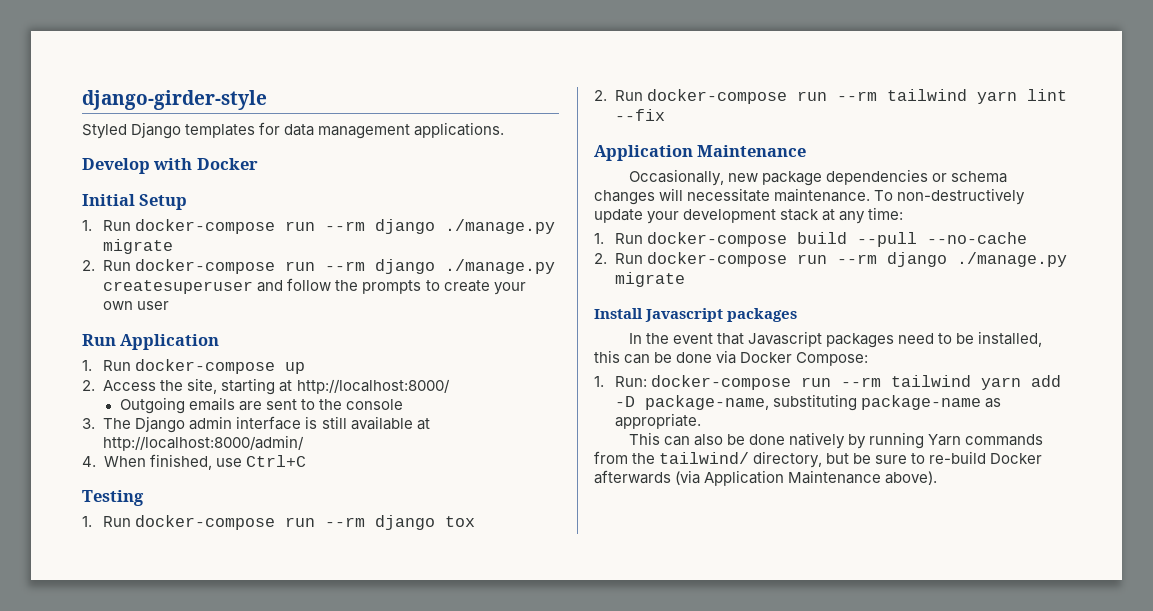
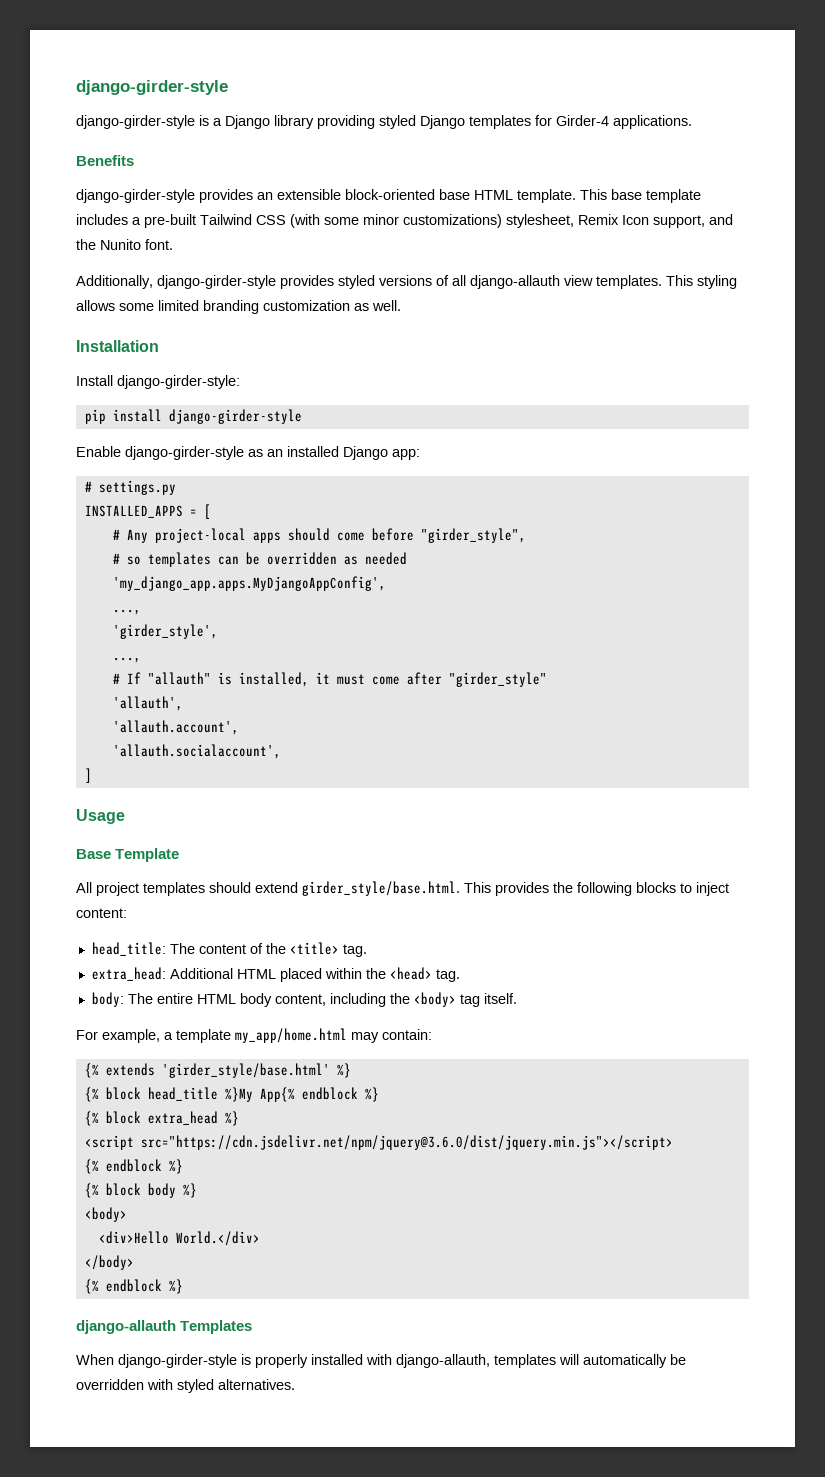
[82,90,267,110] [82,124,127,139] django-girder-style // Styled -> [76,80,228,95] [76,115,416,129] django-girder-style // django-girder-style is a Django library providing styled
[284,124,411,139] data management -> [556,115,609,126] Girder-4
[82,158,258,174] [82,194,188,210] [82,219,556,234] [103,239,174,254] [82,259,556,274] [103,278,526,295] [103,301,170,310] [82,334,220,350] [82,359,306,374] [82,378,450,395] [119,397,404,414] [82,416,430,433] [103,435,305,451] [82,454,306,470] [82,490,144,506] [82,515,476,530] [594,89,1068,104] [615,109,666,121] [594,145,807,161] [628,169,1008,186] [594,188,1026,205] [594,207,904,224] [594,232,1028,247] [594,252,1068,267] [615,272,686,287] [594,308,798,322] [628,331,1043,348] [594,350,869,366] [594,375,1062,390] [615,394,1002,411] [615,413,702,429] [628,432,1044,449] [594,451,1043,468] [594,470,938,486] Develop with Docker // Initial Setup // 1. Run docker-compose run --rm django ./manage.py migrate // 2. Run docker-compose run --rm django ./manage.py createsuperuser and follow the prompts to create your own user // Run Application // 1. Run docker-compose up // 2. Access the site, starting at http://localhost:8000/ // Outgoing emails are sent to the console // 3. The Django admin interface is still available at http://localhost:8000/admin/ // 4. When finished, use Ctrl+C // Testing // 1. Run docker-compose run --rm django tox // 2. Run docker-compose run --rm tailwind yarn lint --fix // Application Maintenance // Occasionally, new package dependencies or schema changes will necessitate maintenance. To non-destructively update your development stack at any time: // 1. Run docker-compose build --pull --no-cache // 2. Run docker-compose run --rm django ./manage.py migrate // Install Javascript packages // In the event that Javascript packages need to be installed, this can be done via Docker Compose: // 1. Run: docker-compose run --rm tailwind yarn add -D package-name, substituting package-name as appropriate. // This can also be done natively by running Yarn commands from the tailwind/ directory, but be sure to re-build Docker afterwards (via Application Maintenance above). -> [76,155,134,166] [76,189,701,203] [76,214,733,228] [76,239,173,250] [76,275,737,289] [76,300,401,314] [76,340,159,352] [76,375,240,389] [84,409,302,424] [76,446,420,460] [84,480,176,495] [84,504,211,519] [112,528,526,543] [112,552,407,567] [112,576,386,591] [112,609,141,615] [112,624,218,639] [112,657,141,663] [112,672,547,687] [112,696,183,711] [112,720,239,735] [112,744,281,759] [84,768,92,783] [76,809,125,824] [76,848,180,862] [76,881,729,896] [76,908,127,918] [91,942,367,957] [91,967,460,982] [91,992,517,1007] [76,1028,432,1043] [84,1063,351,1078] [84,1087,379,1102] [84,1111,239,1126] [84,1135,673,1150] [84,1159,183,1174] [84,1183,197,1198] [84,1207,127,1222] [98,1231,260,1246] [84,1255,134,1270] [84,1279,183,1294] [76,1320,253,1334] [76,1354,686,1368] [76,1379,295,1393] Benefits // django-girder-style provides an extensible block-oriented base HTML template. This base template includes a pre-built Tailwind CSS (with some minor customizations) stylesheet, Remix Icon support, and the Nunito font. // Additionally, django-girder-style provides styled versions of all django-allauth view templates. This styling allows some limited branding customization as well. // Installation // Install django-girder-style: // pip install django-girder-style // Enable django-girder-style as an installed Django app: // # settings.py // INSTALLED_APPS = [ // # Any project-local apps should come before "girder_style", // # so templates can be overridden as needed // 'my_django_app.apps.MyDjangoAppConfig', // ..., // 'girder_style', // ..., // # If "allauth" is installed, it must come after "girder_style" // 'allauth', // 'allauth.account', // 'allauth.socialaccount', // ] // Usage // Base Template // All project templates should extend girder_style/base.html. This provides the following blocks to inject content: // head_title: The content of the <title> tag. // extra_head: Additional HTML placed within the <head> tag. // body: The entire HTML body content, including the <body> tag itself. // For example, a template my_app/home.html may contain: // {% extends 'girder_style/base.html' %} // {% block head_title %}My App{% endblock %} // {% block extra_head %} // <script src="https://cdn.jsdelivr.net/npm/jquery@3.6.0/dist/jquery.min.js"></script> // {% endblock %} // {% block body %} // <body> // <div>Hello World.</div> // </body> // {% endblock %} // django-allauth Templates // When django-girder-style is properly installed with django-allauth, templates will automatically be overridden with styled alternatives.

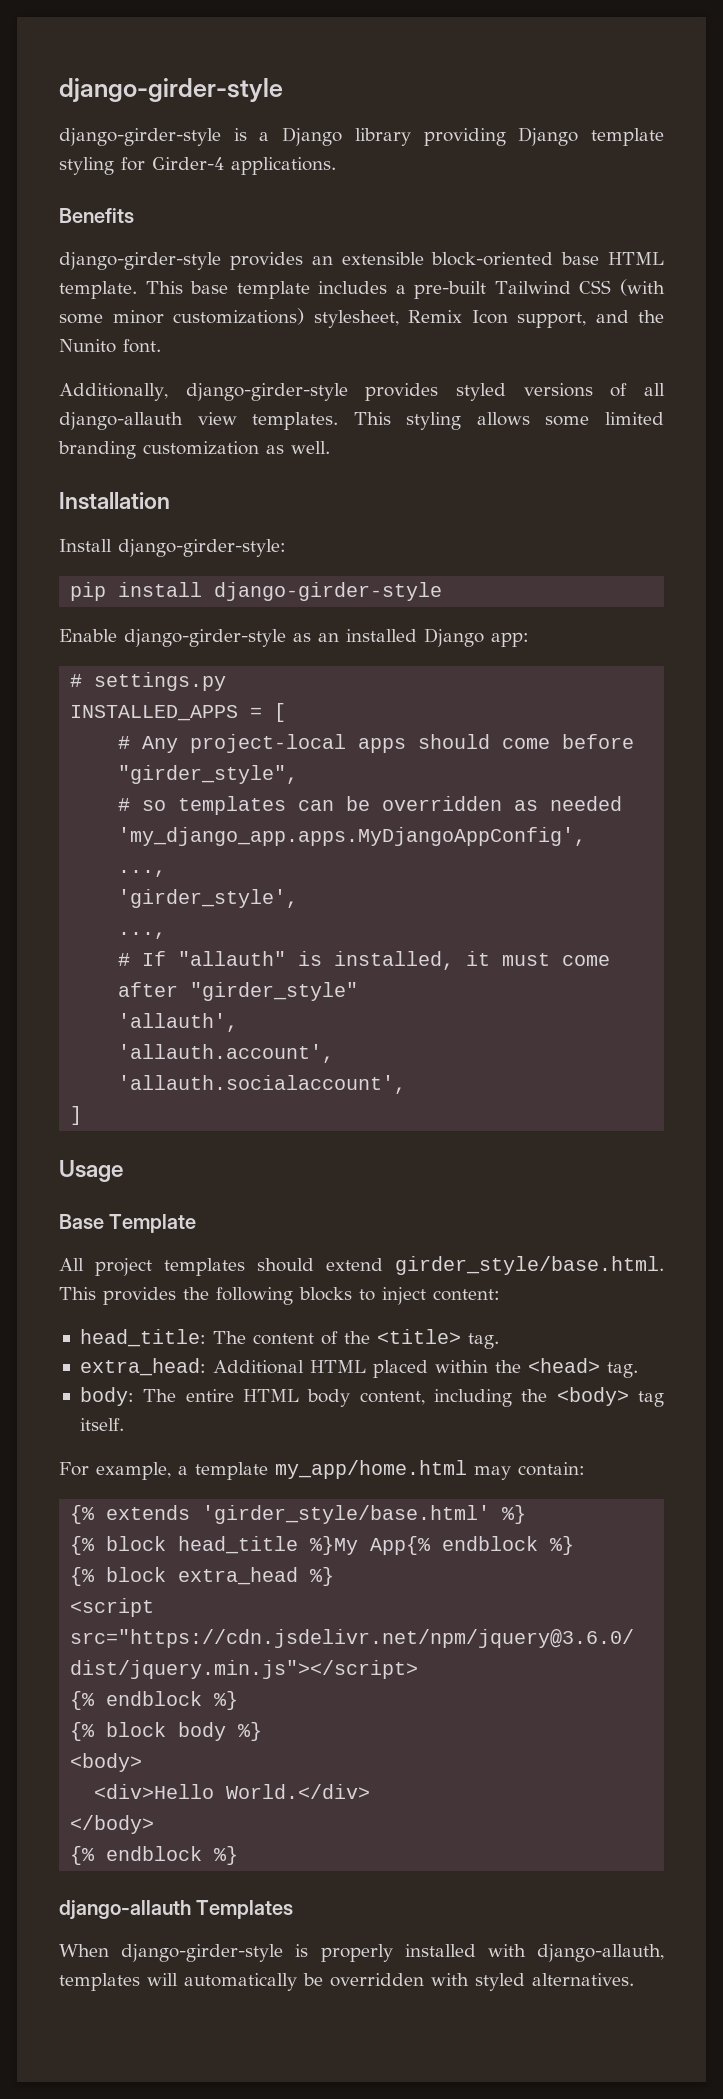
[379,115,531,129] styled Django templates -> [518,127,664,146] [59,157,114,175] Django template styling

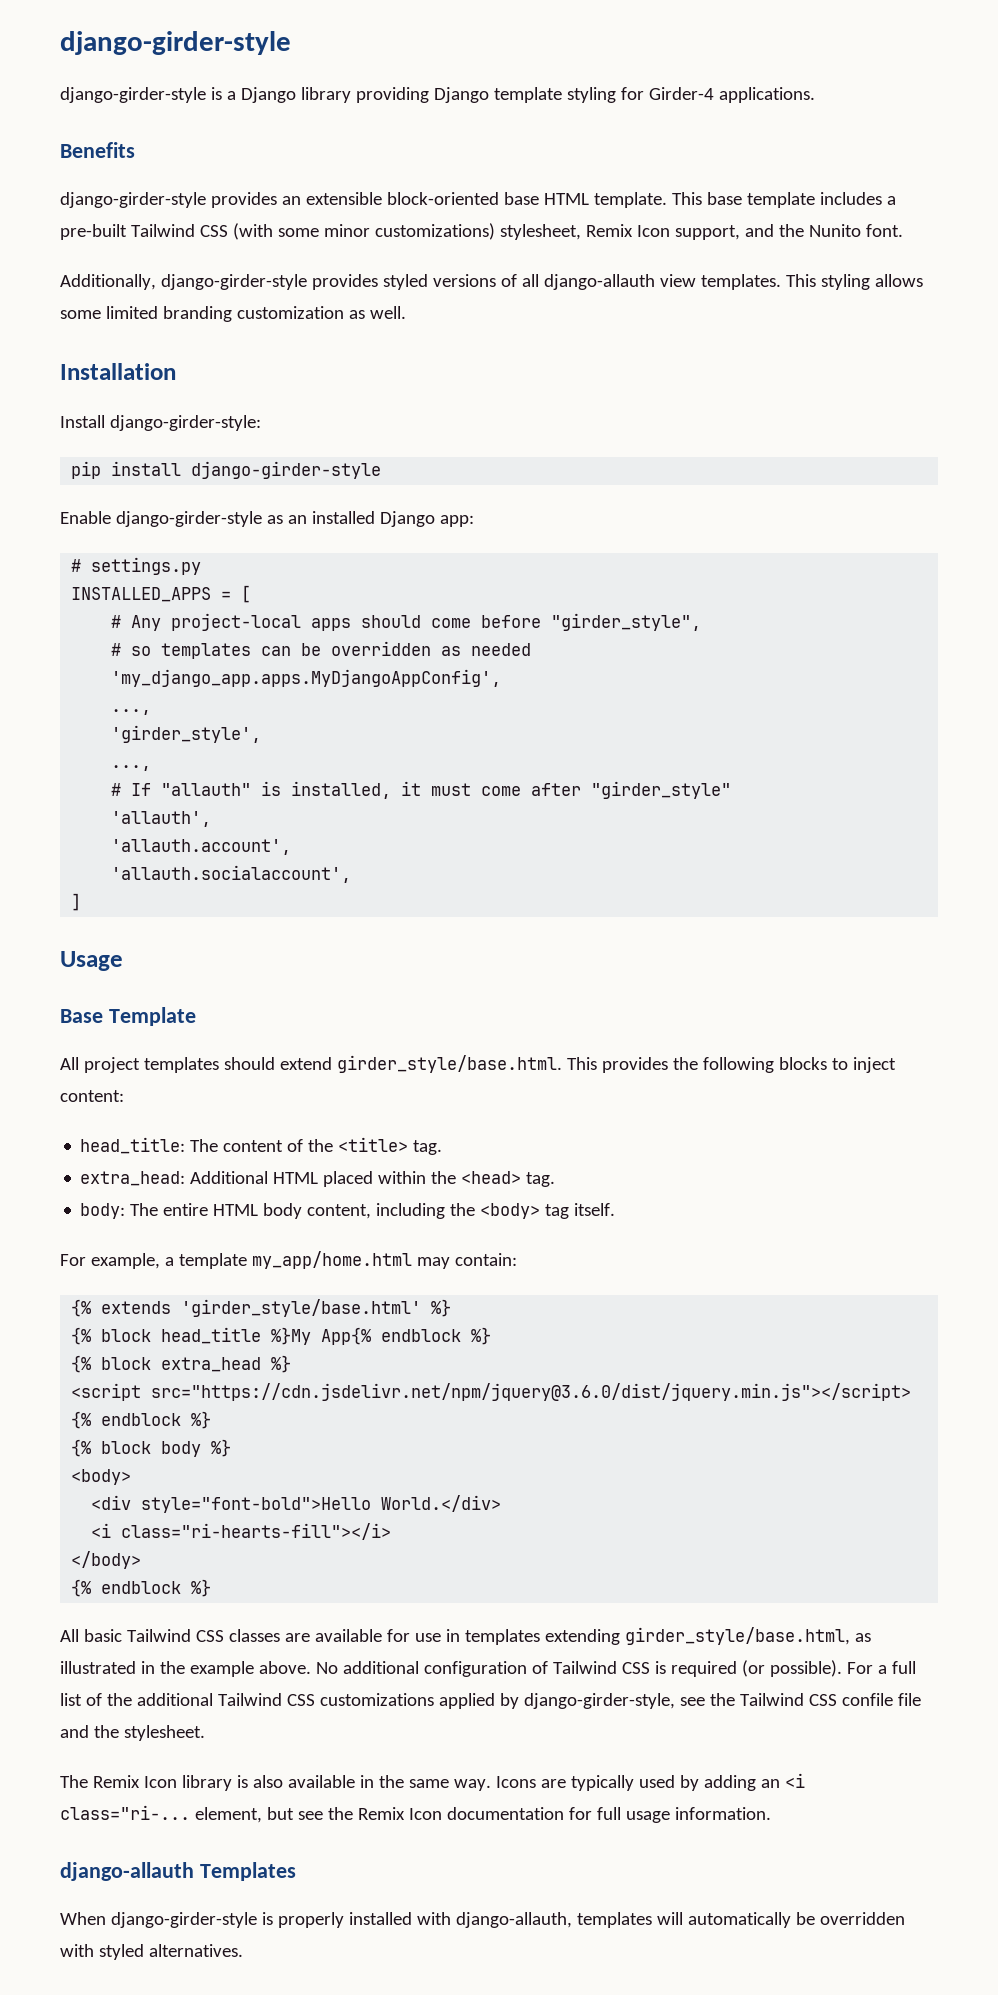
[94,1784,215,1799] <div>Hello -> [91,1495,372,1513] <div style="font-bold">Hello
(371, 1791) none -> [91,1523,392,1540] // <i class="ri-hearts-fill"></i>
(239, 1855) none -> [60,1627,871,1645] [60,1660,916,1677] [60,1693,921,1709] [60,1725,205,1741] [60,1773,805,1791] [60,1805,771,1823] // All basic Tailwind CSS classes are available for use in templates extending girder_style/base.html, as illustrated in the example above. No additional configuration of Tailwind CSS is required (or possible). For a full list of the additional Tailwind CSS customizations applied by django-girder-style, see the Tailwind CSS confile file and the stylesheet. // The Remix Icon library is also available in the same way. Icons are typically used by adding an <i class="ri-... element, but see the Remix Icon documentation for full usage information.

